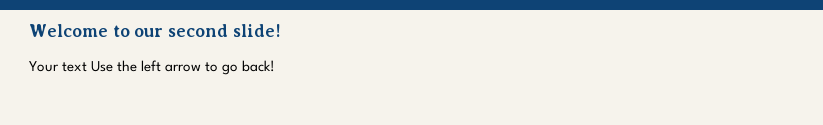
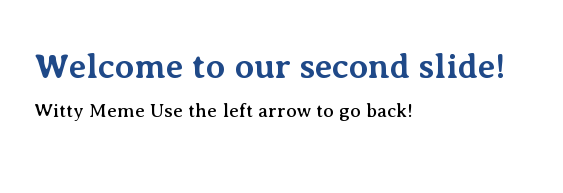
[29,61,88,72] Your text -> [34,104,146,121] Witty Meme

